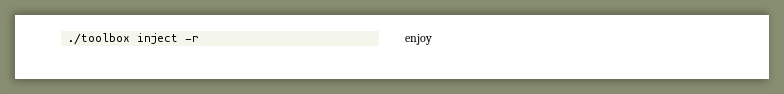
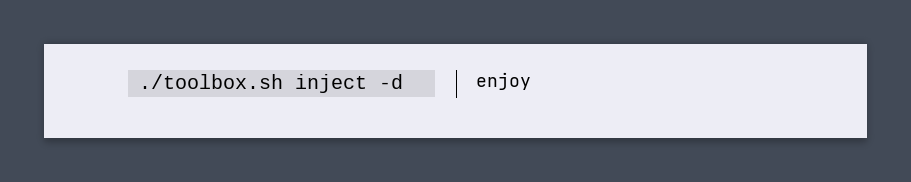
[68,33,200,45] ./toolbox inject -r -> [138,74,403,93] ./toolbox.sh inject -d

